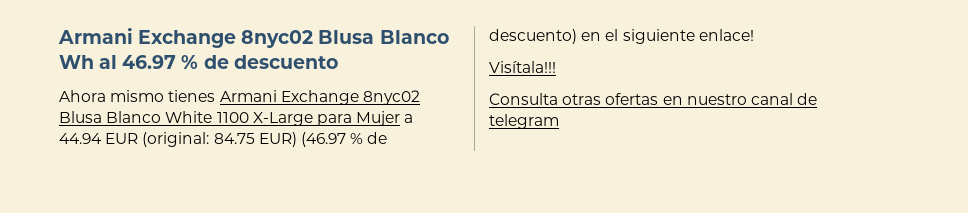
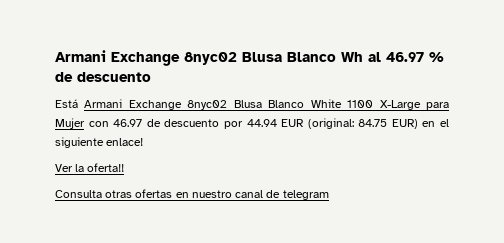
[59,90,216,102] Ahora mismo tienes -> [55,99,78,108] Está
[404,114,414,123] a -> [88,119,243,129] con 46.97 de descuento por
[300,132,388,147] [489,29,577,44] (46.97 % de descuento) -> (418, 124) none
[489,61,556,73] Visítala!!! -> [55,163,125,172] Ver la oferta!!

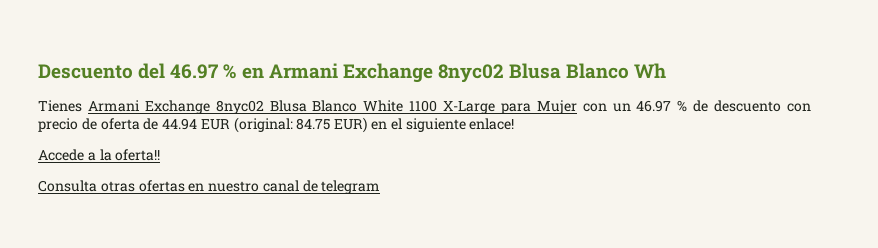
(55, 56) none -> [38,63,264,79] Descuento del 46.97 % en
[368,52,444,62] [55,72,151,82] [55,99,78,108] al 46.97 % de descuento // Está -> [38,100,82,112] // Tienes
[113,119,243,129] 46.97 de descuento por -> [612,100,811,112] [38,118,159,132] un 46.97 % de descuento con precio de oferta de
[55,164,73,172] Ver -> [38,149,96,161] Accede a

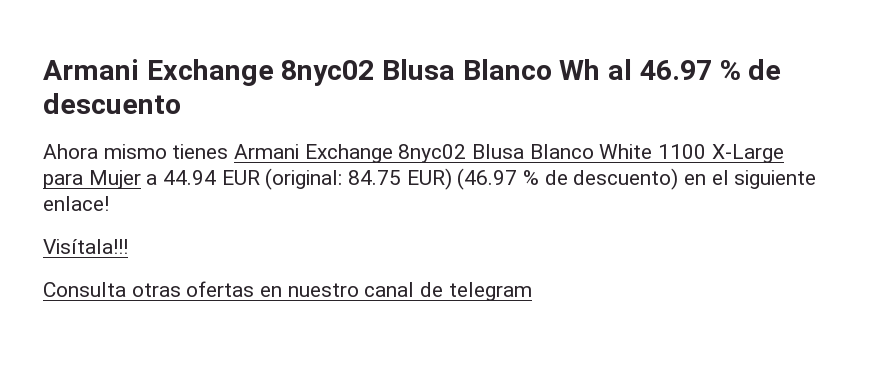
[38,63,264,79] Descuento del 46.97 % en -> (43, 69) none
[38,100,82,112] // Tienes -> [608,59,782,80] [43,93,181,114] [43,144,229,159] al 46.97 % de descuento // Ahora mismo tienes
[582,100,811,112] [38,118,159,132] con un 46.97 % de descuento con precio de oferta de -> [146,174,158,185] a
(368, 125) none -> [457,168,679,190] (46.97 % de descuento)
[38,149,161,161] Accede a la oferta!! -> [43,239,128,254] Visítala!!!

